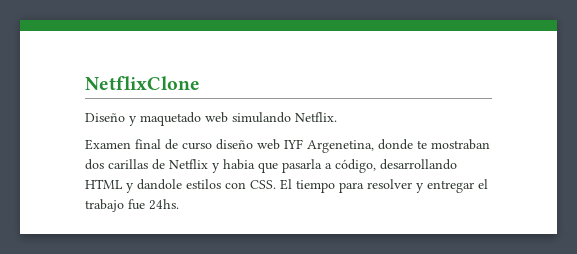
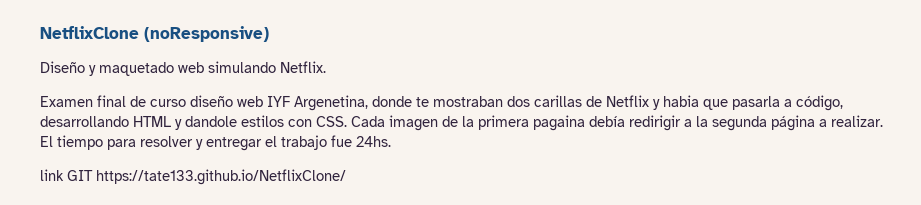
(200, 83) none -> [144,26,269,42] (noResponsive)
(276, 184) none -> [351,115,883,131] Cada imagen de la primera pagaina debía redirigir a la segunda página a realizar.
(179, 204) none -> [40,169,346,185] // link GIT https://tate133.github.io/NetflixClone/

